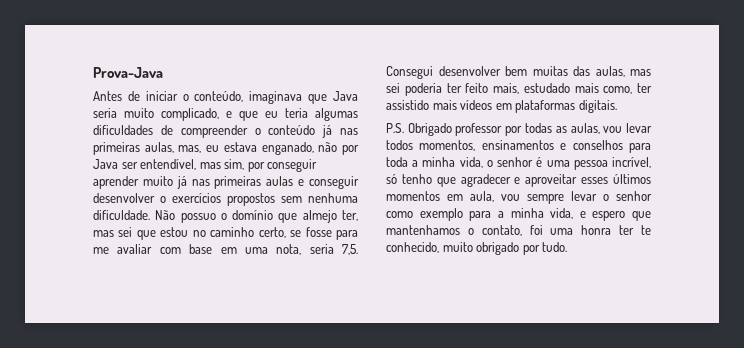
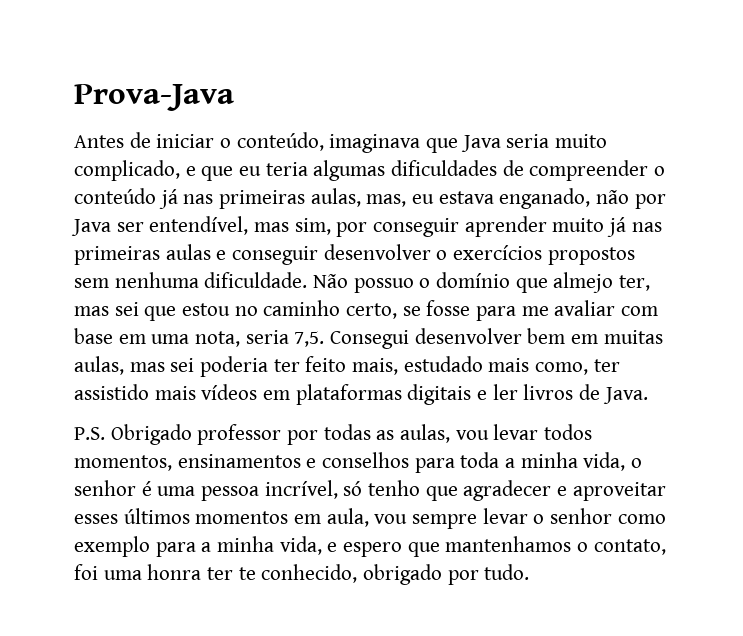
[532,66,590,76] muitas das -> [571,330,663,344] em muitas
[578,100,617,113] digitais. -> [407,384,648,405] digitais e ler livros de Java.
[442,242,473,252] muito -> (358, 573) none

